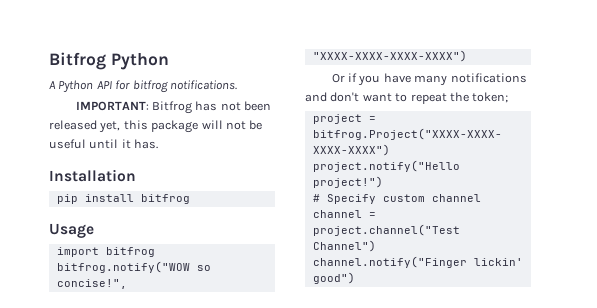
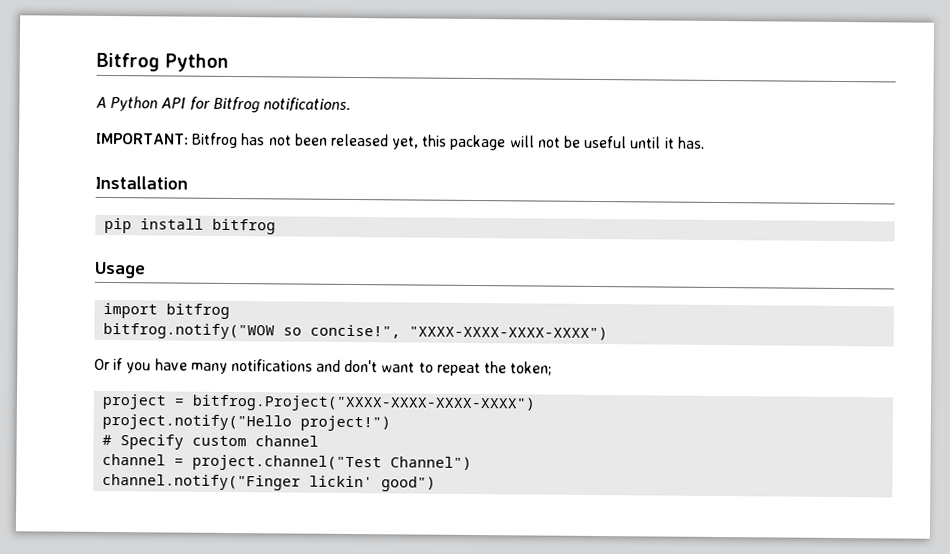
[132,80,168,93] bitfrog -> [212,96,260,114] Bitfrog

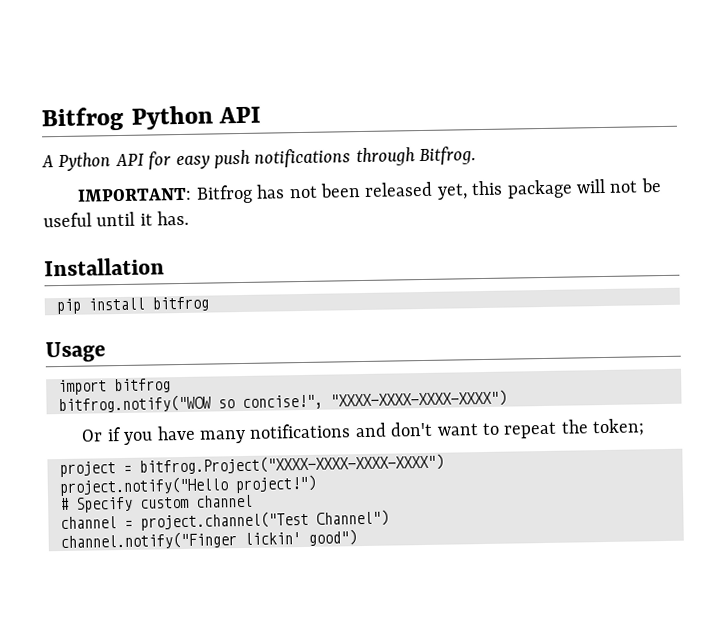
(229, 62) none -> [218,106,262,124] API
[212,96,351,114] Bitfrog notifications. -> [175,146,477,170] easy push notifications through Bitfrog.

